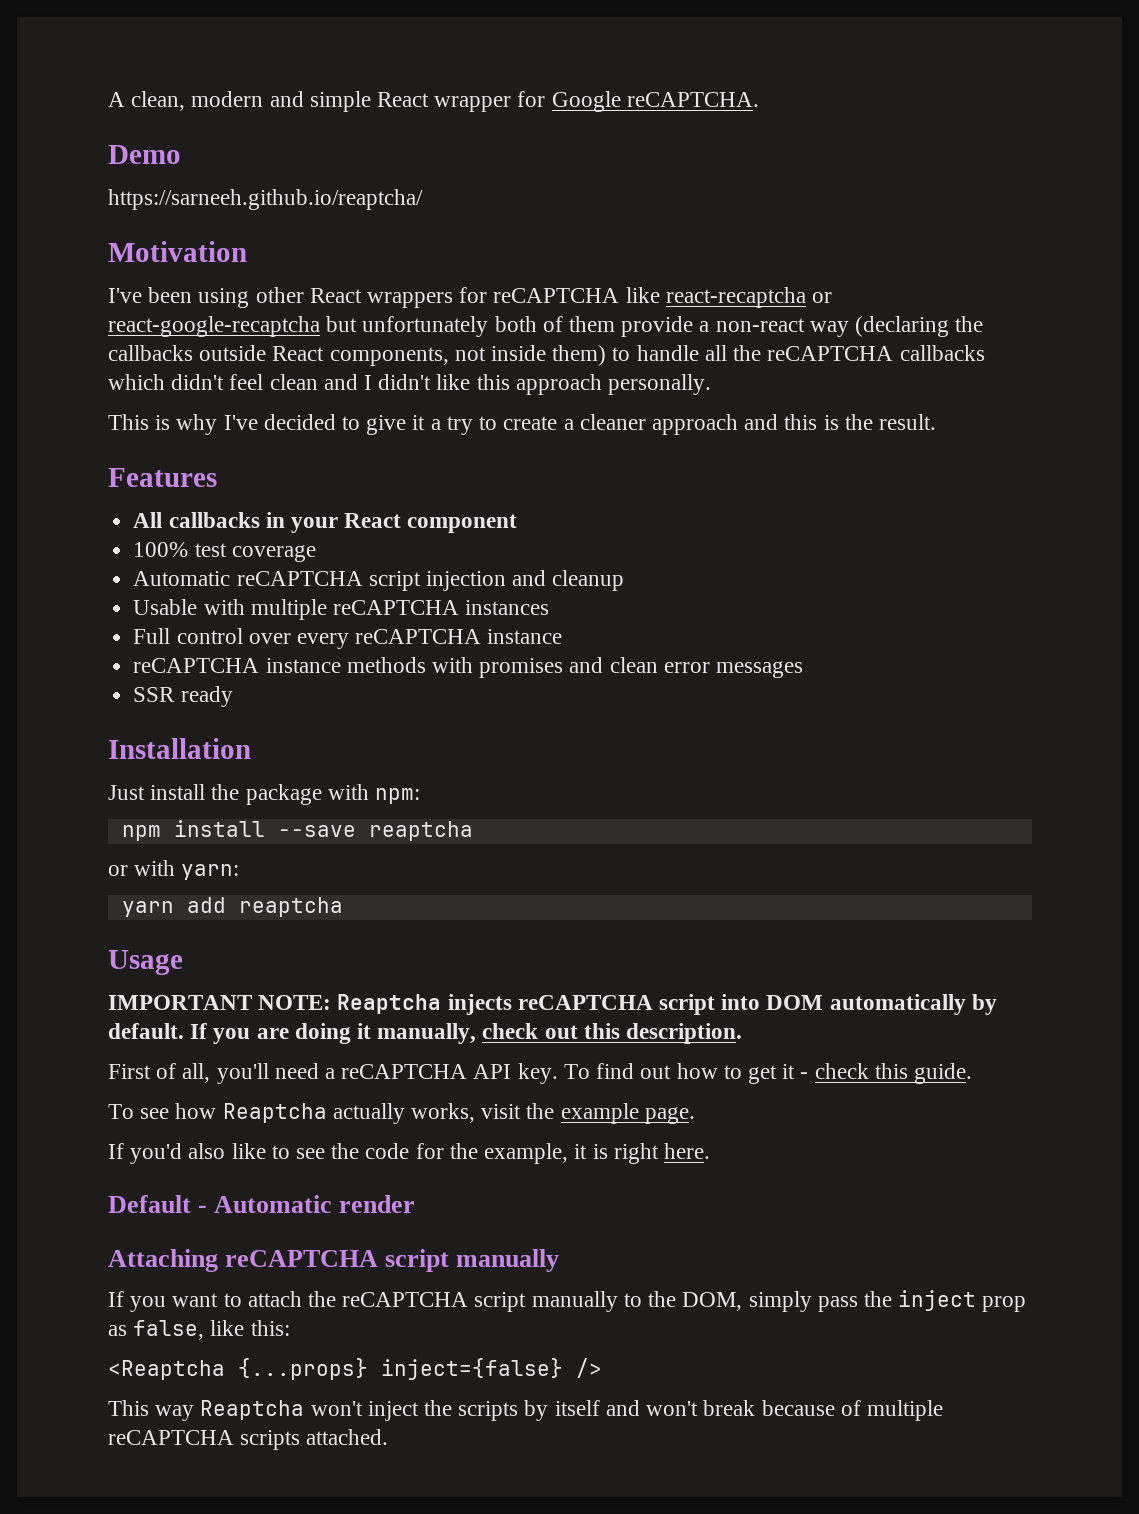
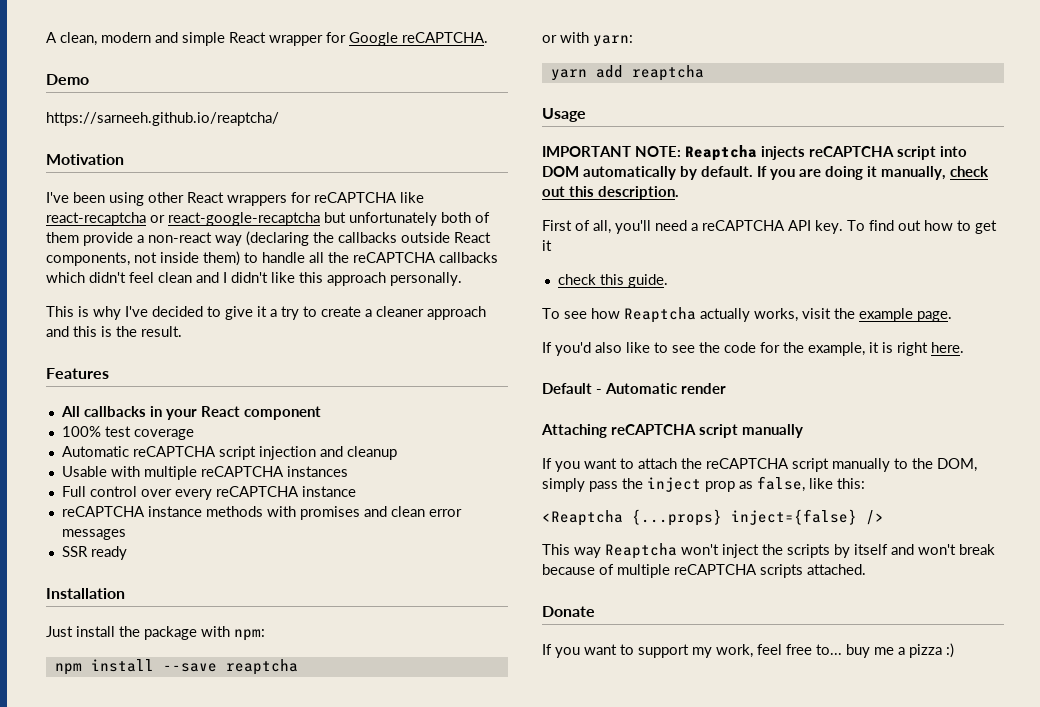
[800,1072,809,1079] - -> (552, 245) //
(389, 1437) none -> [542,606,595,617] [542,643,954,658] // Donate // If you want to support my work, feel free to... buy me a pizza :)

